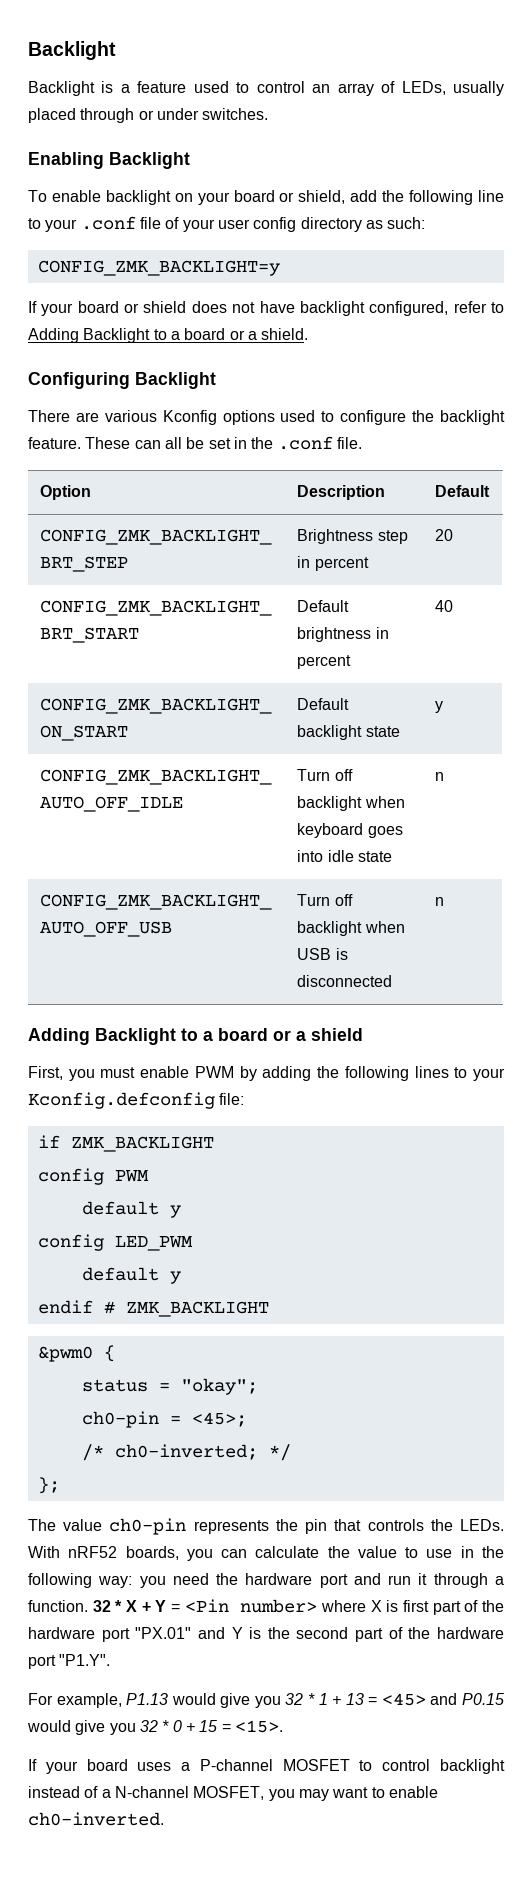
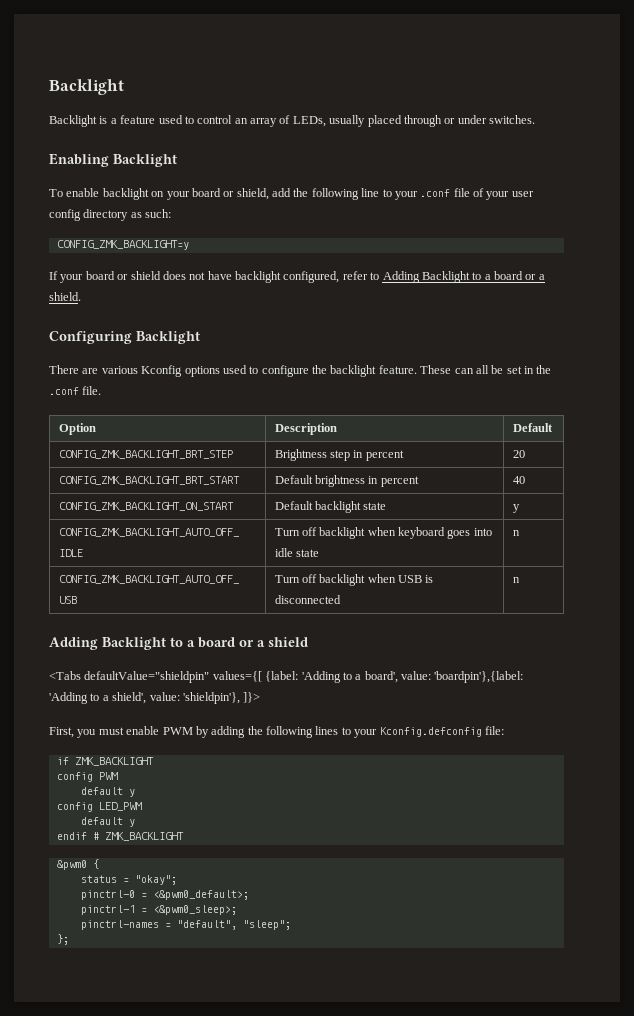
(363, 1034) none -> [49,671,524,683] [49,692,261,704] // <Tabs defaultValue="shieldpin" values={[ {label: 'Adding to a board', value: 'boardpin'},{label: 'Adding to a shield', value: 'shieldpin'}, ]}>
[81,1411,247,1428] [81,1444,291,1461] [37,1477,60,1494] [28,1518,505,1535] [28,1546,504,1561] [28,1573,504,1588] [28,1599,504,1615] [28,1627,504,1642] [28,1654,111,1669] [28,1693,504,1708] [27,1720,283,1735] [28,1759,505,1774] [28,1786,438,1801] [28,1812,164,1826] ch0-pin = <45>; // /* ch0-inverted; */ // }; // The value ch0-pin represents the pin that controls the LEDs. With nRF52 boards, you can calculate the value to use in the following way: you need the hardware port and run it through a function. 32 * X + Y = <Pin number> where X is first part of the hardware port "PX.01" and Y is the second part of the hardware port "P1.Y". // For example, P1.13 would give you 32 * 1 + 13 = <45> and P0.15 would give you 32 * 0 + 15 = <15>. // If your board uses a P-channel MOSFET to control backlight instead of a N-channel MOSFET, you may want to enable ch0-inverted. -> [80,890,249,900] [80,905,237,915] [80,920,291,930] [56,934,69,945] pinctrl-0 = <&pwm0_default>; // pinctrl-1 = <&pwm0_sleep>; // pinctrl-names = "default", "sleep"; // };

